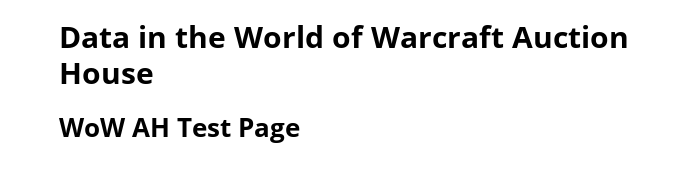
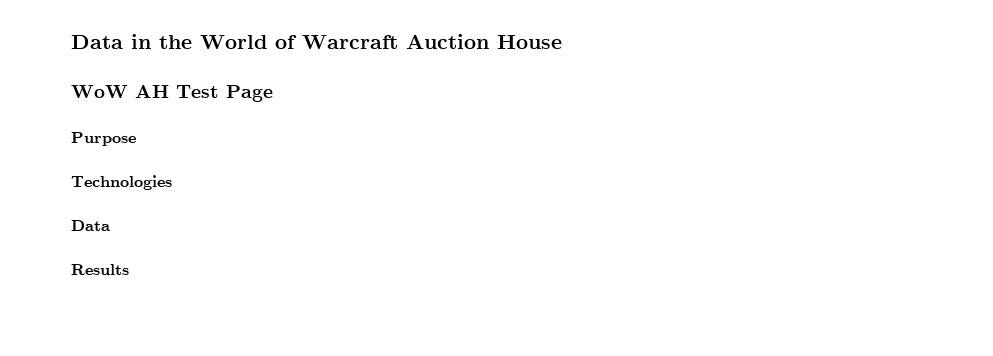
(300, 130) none -> [71,132,136,146] [71,175,172,190] [71,220,110,231] [71,264,129,275] // Purpose // Technologies // Data // Results

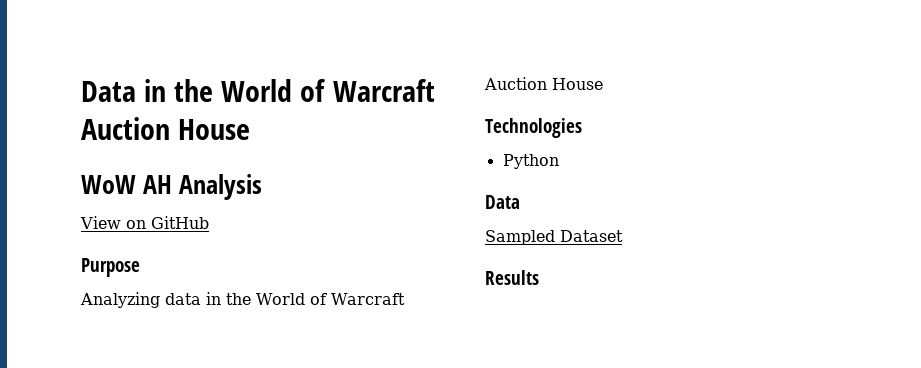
[176,85,273,102] [71,132,136,146] Test Page // Purpose -> [178,174,262,200] [80,216,209,229] [81,258,140,277] [80,292,405,308] [484,77,603,90] Analysis // View on GitHub // Purpose // Analyzing data in the World of Warcraft Auction House
[71,220,110,231] // Data -> [502,154,559,169] [485,195,520,209] [485,230,623,245] // Python // Data // Sampled Dataset

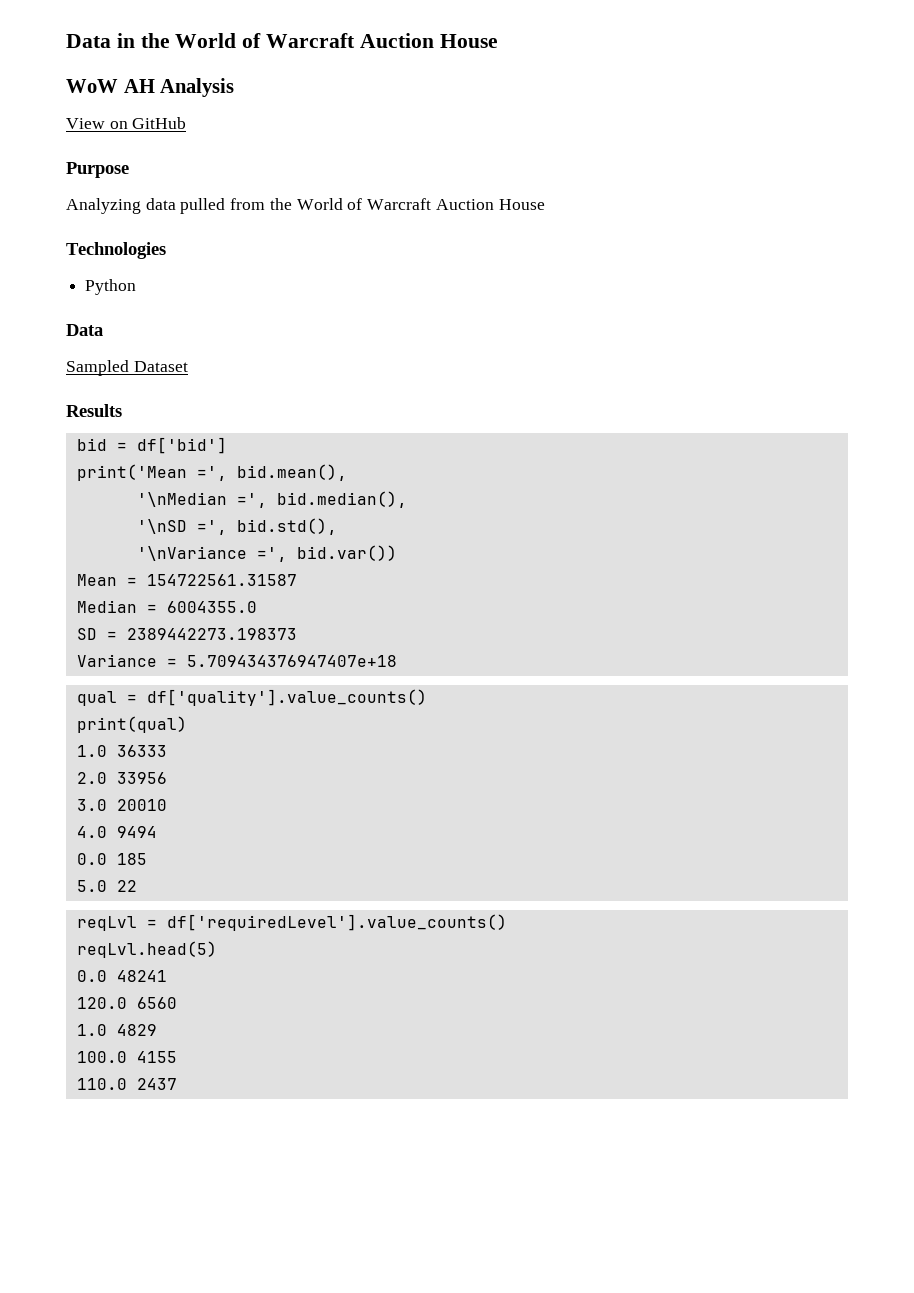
[206,292,221,305] in -> [180,198,266,214] pulled from
(539, 277) none -> [76,437,227,454] [76,464,347,481] [136,491,407,508] [136,518,337,535] [136,545,397,562] [76,574,297,586] [76,600,257,613] [76,628,297,640] [76,654,397,667] [76,689,427,706] [76,716,187,733] [76,745,167,757] [76,772,167,784] [76,799,167,811] [76,826,157,838] [76,853,147,865] [76,880,137,892] [76,914,507,931] [76,941,217,958] [76,970,167,982] [76,997,177,1009] [76,1024,157,1036] [76,1051,177,1063] [76,1078,177,1090] // bid = df['bid'] // print('Mean =', bid.mean(), // '\nMedian =', bid.median(), // '\nSD =', bid.std(), // '\nVariance =', bid.var()) // Mean = 154722561.31587 // Median = 6004355.0 // SD = 2389442273.198373 // Variance = 5.709434376947407e+18 // qual = df['quality'].value_counts() // print(qual) // 1.0 36333 // 2.0 33956 // 3.0 20010 // 4.0 9494 // 0.0 185 // 5.0 22 // reqLvl = df['requiredLevel'].value_counts() // reqLvl.head(5) // 0.0 48241 // 120.0 6560 // 1.0 4829 // 100.0 4155 // 110.0 2437

